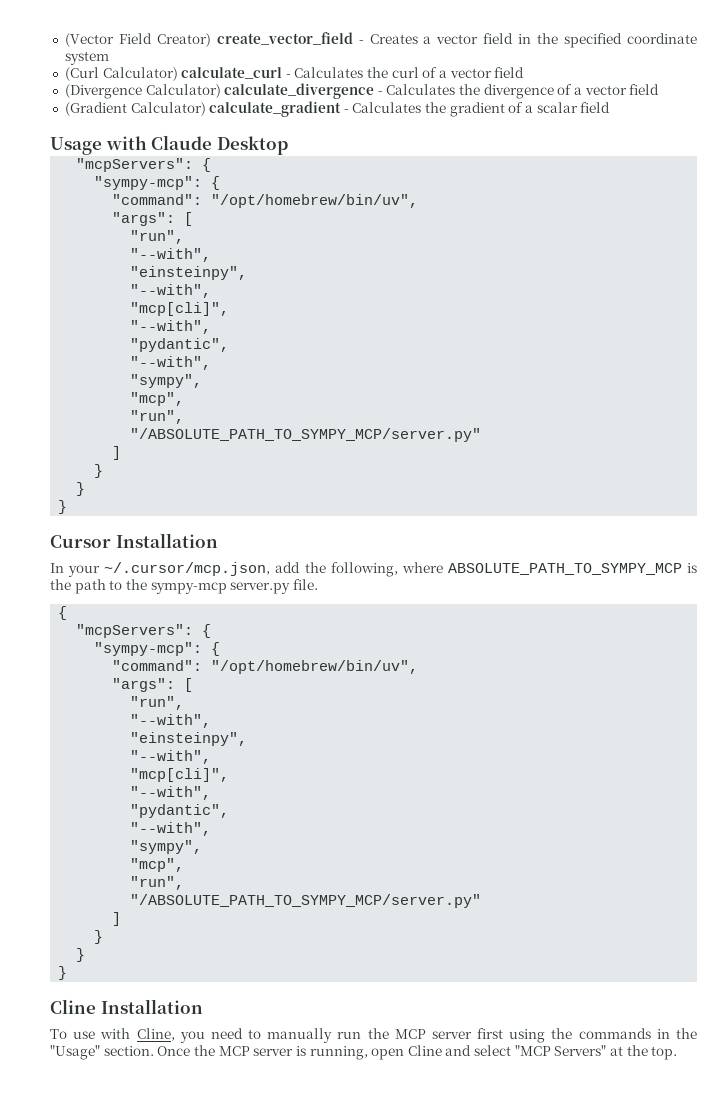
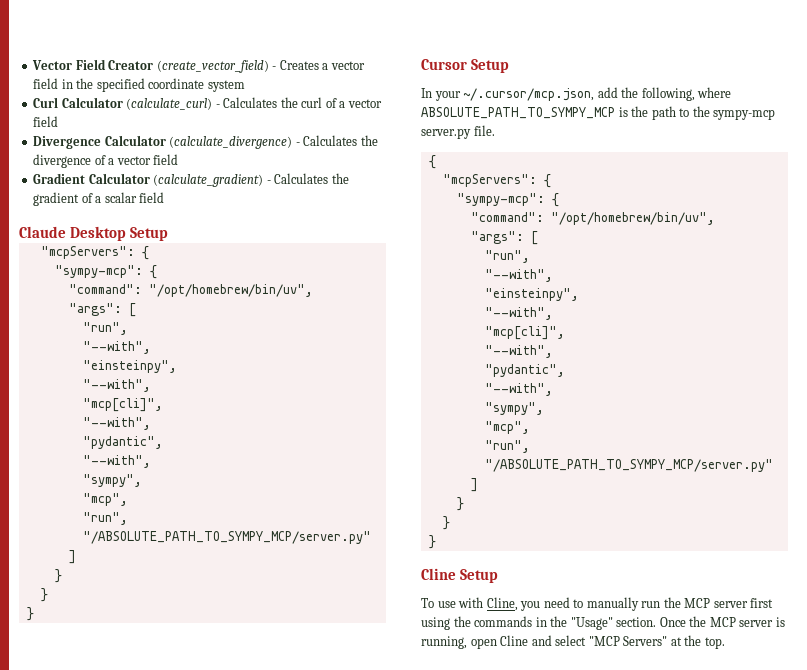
[64,32,353,47] (Vector Field Creator) create_vector_field -> [32,59,269,73] Vector Field Creator (create_vector_field)
[64,67,283,81] (Curl Calculator) calculate_curl -> [33,97,213,110] Curl Calculator (calculate_curl)
[64,83,375,99] (Divergence Calculator) calculate_divergence -> [33,135,293,149] Divergence Calculator (calculate_divergence)
[64,101,342,117] (Gradient Calculator) calculate_gradient -> [33,173,264,187] Gradient Calculator (calculate_gradient)
[50,136,147,155] Usage with -> (165, 197) none
(288, 145) none -> [129,227,168,241] Setup
[115,533,218,548] Installation -> [470,59,509,73] Setup
[100,999,203,1014] Installation -> [459,569,498,583] Setup

